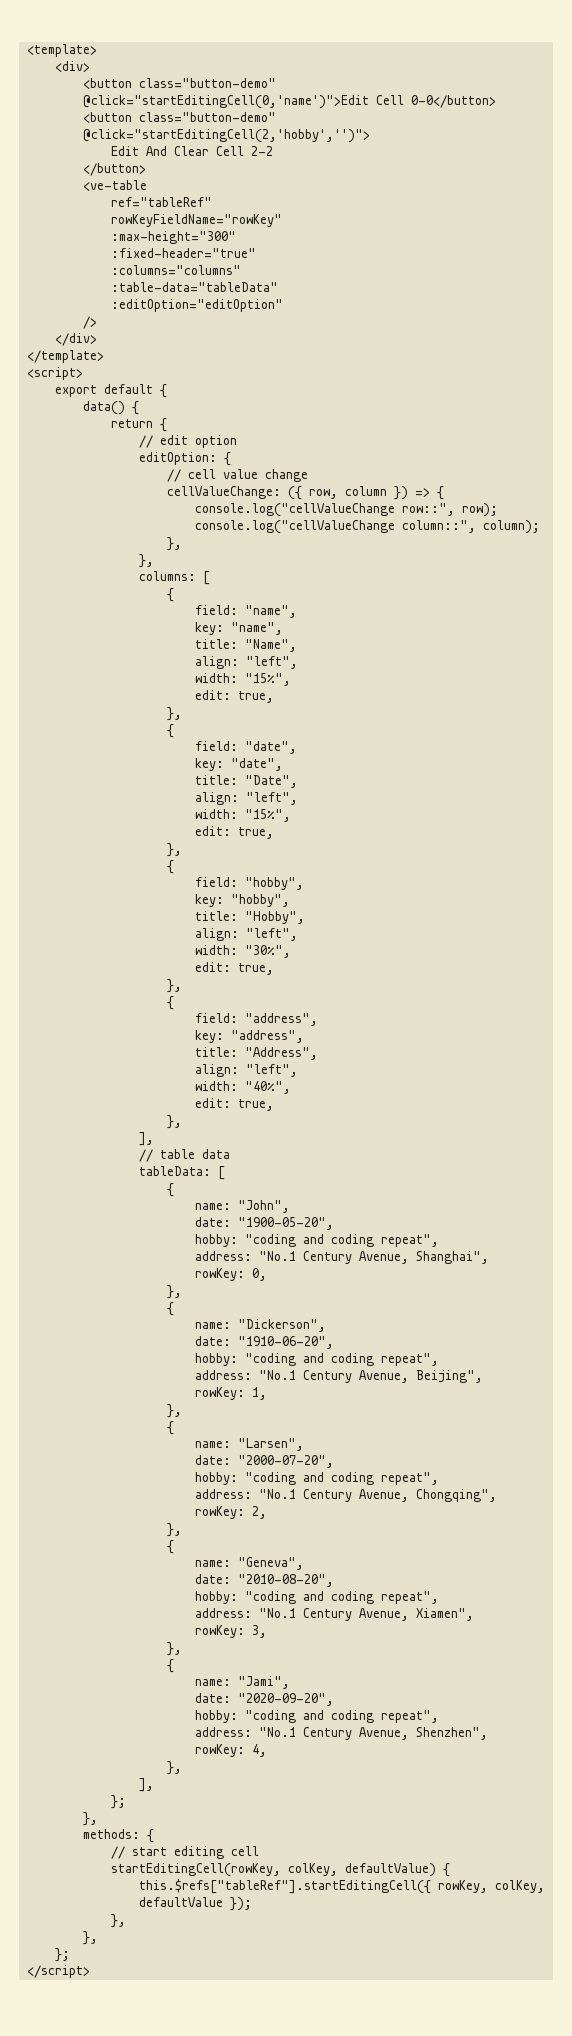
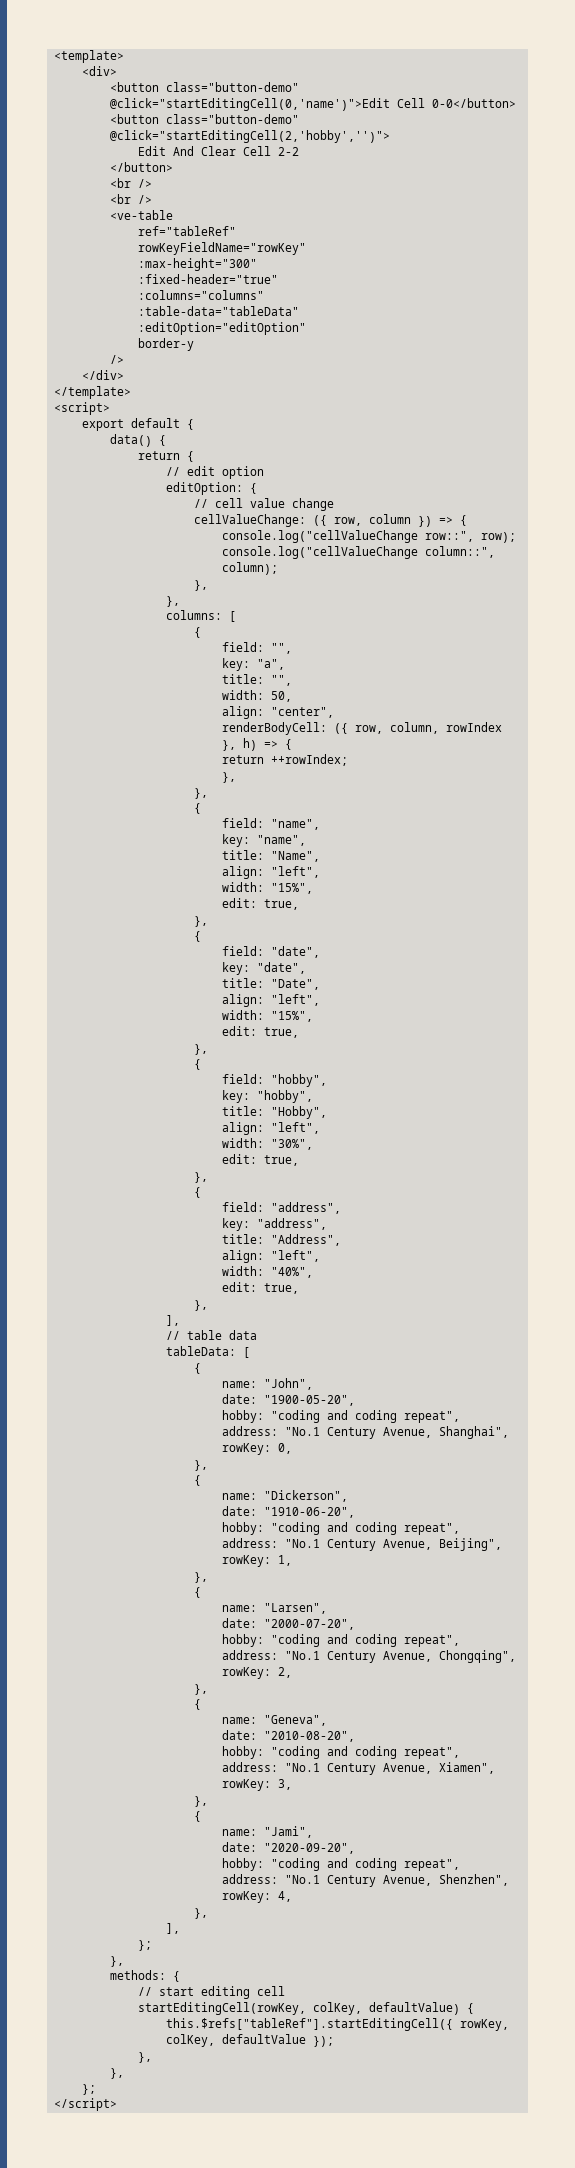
(146, 169) none -> [109,178,152,188] [109,194,152,204] // <br /> // <br />
(283, 305) none -> [137,338,194,351] // border-y
(174, 595) none -> [221,642,292,654] [221,658,285,671] [221,674,292,686] [221,690,292,702] [221,706,334,719] [221,722,502,735] [221,738,292,751] [221,754,348,766] [221,772,236,783] [193,788,208,799] [193,803,201,814] // field: "", // key: "a", // title: "", // width: 50, // align: "center", // renderBodyCell: ({ row, column, rowIndex }, h) => { // return ++rowIndex; // }, // }, // {

